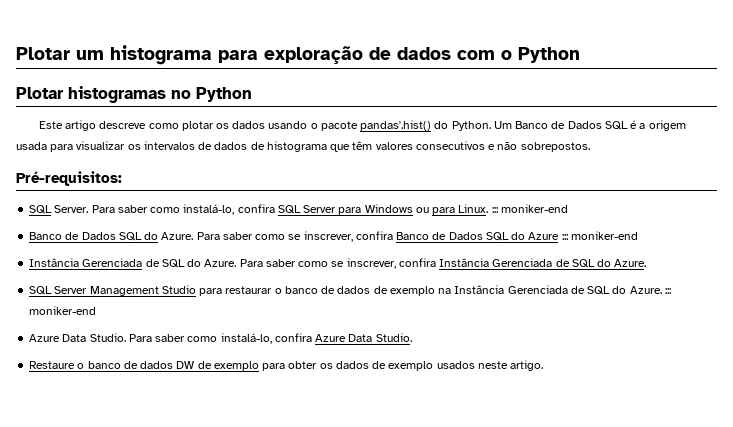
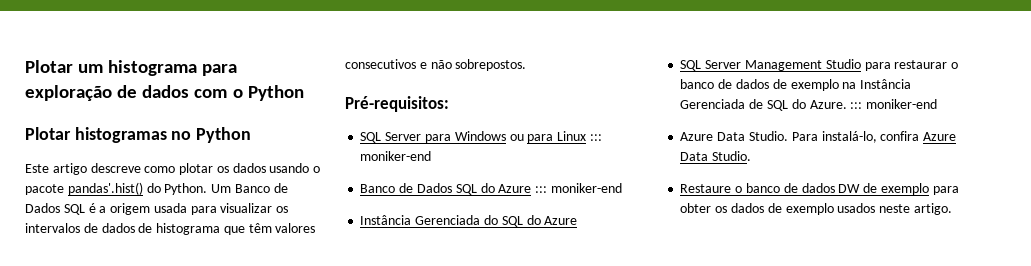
[54,204,301,215] Server. Para saber como instalá-lo, confira SQL -> (382, 137) none
[458,204,489,213] Linux. -> [557,131,587,141] Linux
[161,231,526,242] Azure. Para saber como se inscrever, confira Banco de Dados SQL do -> (495, 188) none
[145,258,647,269] de SQL do Azure. Para saber como se inscrever, confira Instância Gerenciada de SQL do Azure. -> [483,215,578,227] do SQL do Azure
[155,334,218,342] saber como -> (818, 136) none

